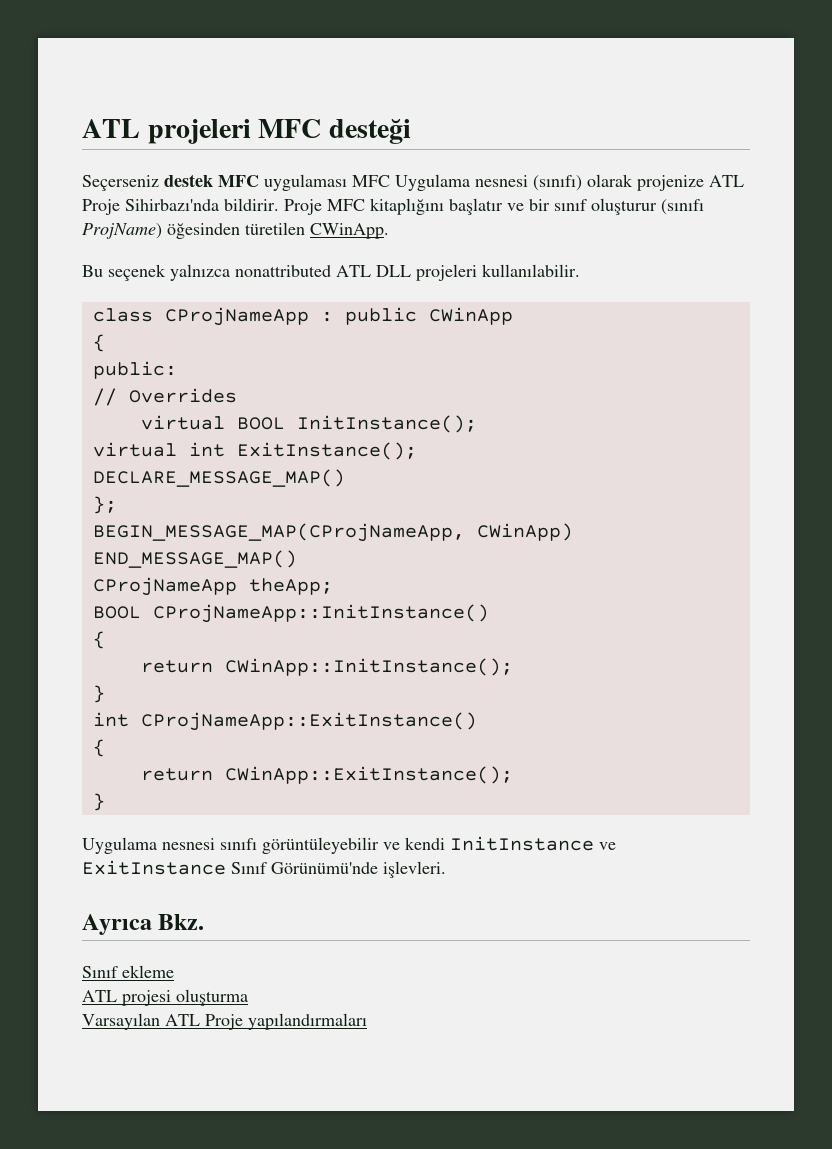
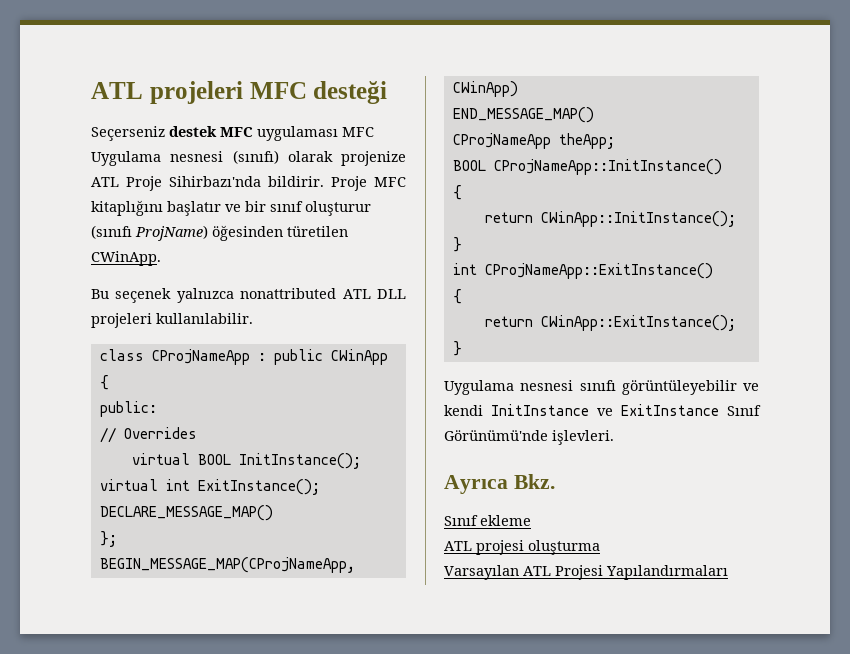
[205,1013,367,1030] Proje yapılandırmaları -> [555,565,728,580] Projesi Yapılandırmaları

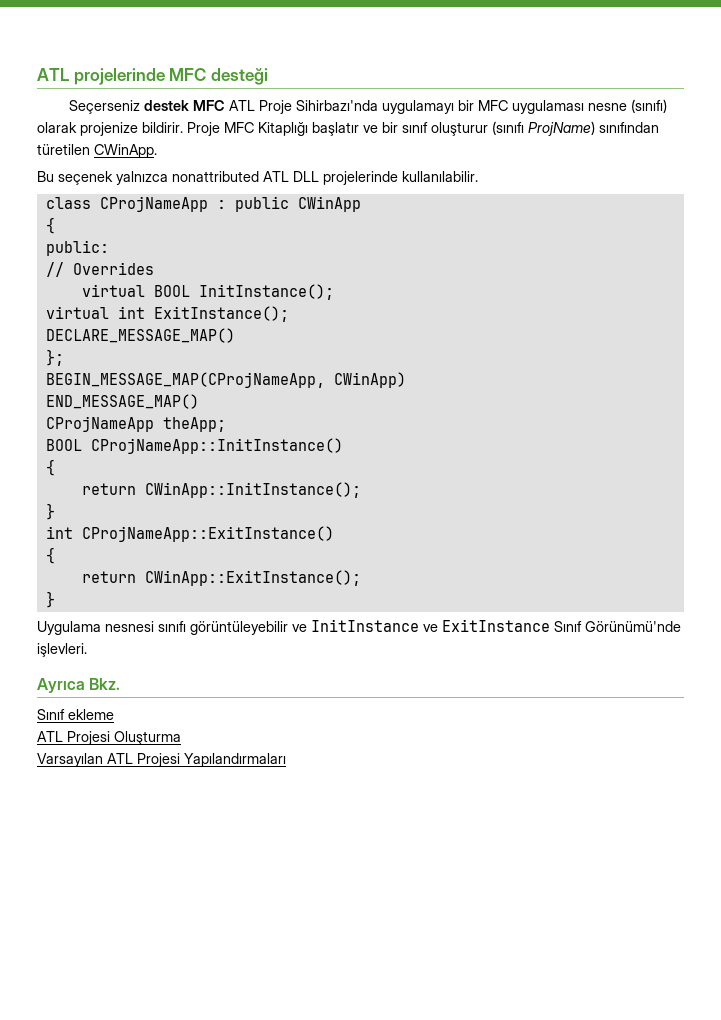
[91,81,243,104] ATL projeleri -> [37,68,165,85] ATL projelerinde
[257,126,374,141] [91,150,406,166] [91,176,261,191] uygulaması MFC Uygulama nesnesi (sınıfı) olarak projenize ATL Proje Sihirbazı'nda -> [228,99,667,114] [37,122,138,136] ATL Proje Sihirbazı'nda uygulamayı bir MFC uygulaması nesne (sınıfı) olarak projenize
[91,200,163,216] kitaplığını -> [258,122,308,136] Kitaplığı
[212,225,283,241] öğesinden -> [599,122,659,133] sınıfından
[91,313,152,328] projeleri -> [323,171,398,185] projelerinde
[444,405,483,416] kendi -> (307, 628) none
[476,540,600,555] projesi oluşturma -> [67,731,181,745] Projesi Oluşturma

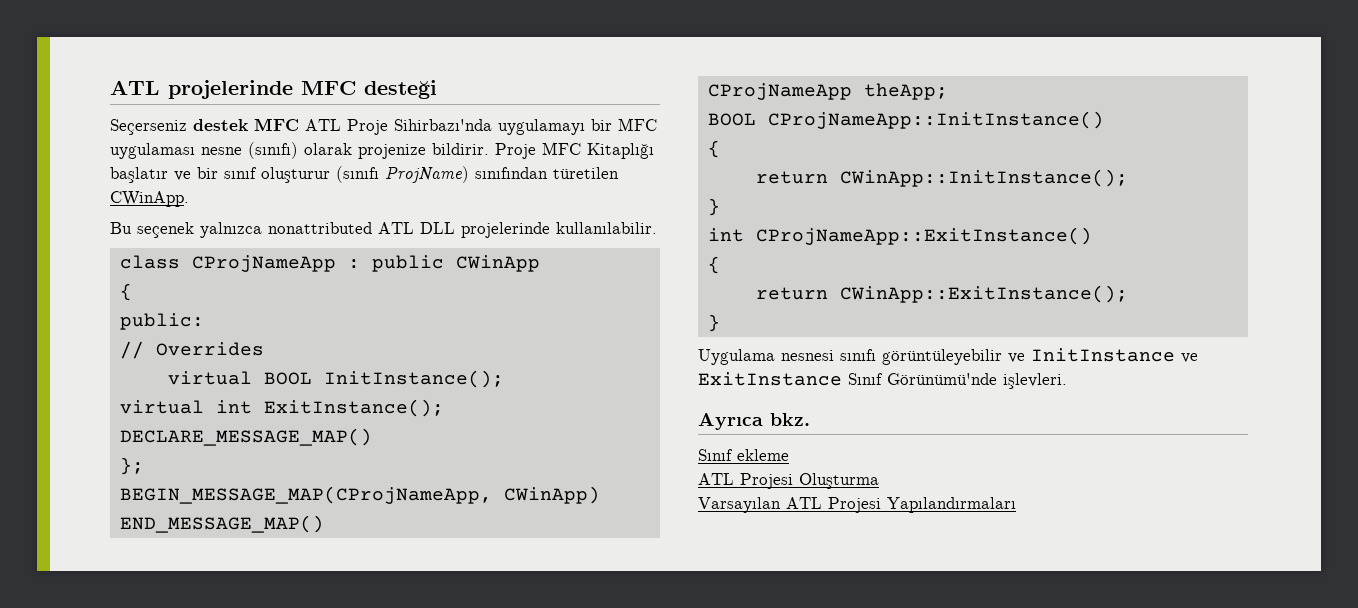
[89,678,121,690] Bkz. -> [770,413,810,426] bkz.

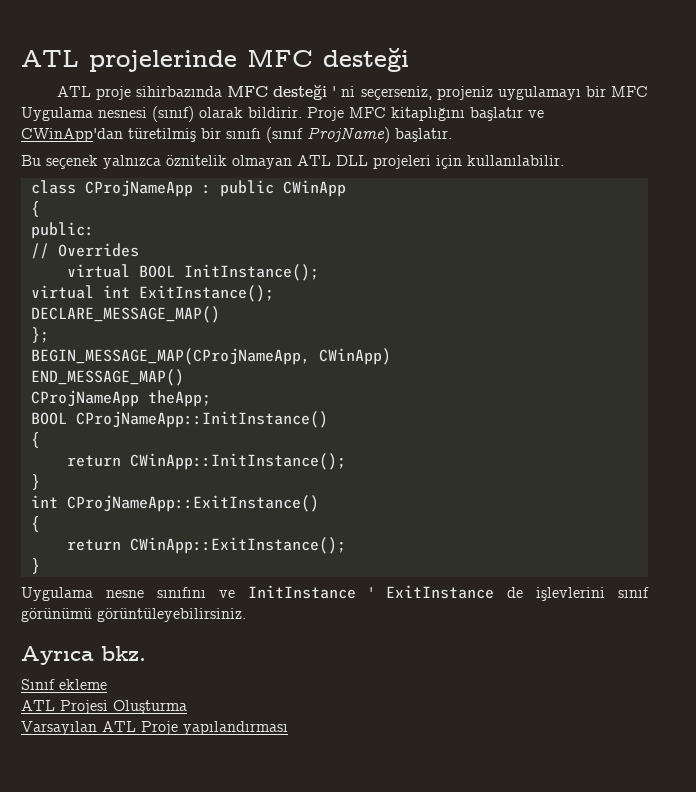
[110,118,657,135] [110,142,426,159] Seçerseniz destek MFC ATL Proje Sihirbazı'nda uygulamayı bir MFC uygulaması nesne (sınıfı) olarak projenize -> [56,85,648,100] [21,106,243,122] ATL proje sihirbazında MFC desteği ' ni seçerseniz, projeniz uygulamayı bir MFC Uygulama nesnesi (sınıf) olarak
[587,143,654,159] Kitaplığı -> [391,107,465,121] kitaplığını
[197,166,619,183] [110,191,189,207] [110,222,550,238] bir sınıf oluşturur (sınıfı ProjName) sınıfından türetilen CWinApp. // Bu seçenek yalnızca nonattributed ATL DLL projelerinde -> [21,127,452,143] [21,155,462,169] CWinApp'dan türetilmiş bir sınıfı (sınıf ProjName) başlatır. // Bu seçenek yalnızca öznitelik olmayan ATL DLL projeleri için
[781,348,1198,365] [698,372,1067,389] nesnesi sınıfı görüntüleyebilir ve InitInstance ve ExitInstance Sınıf Görünümü'nde işlevleri. -> [106,585,649,601] [21,608,246,622] nesne sınıfını ve InitInstance ' ExitInstance de işlevlerini sınıf görünümü görüntüleyebilirsiniz.
[828,497,1016,513] Projesi Yapılandırmaları -> [141,721,288,735] Proje yapılandırması

